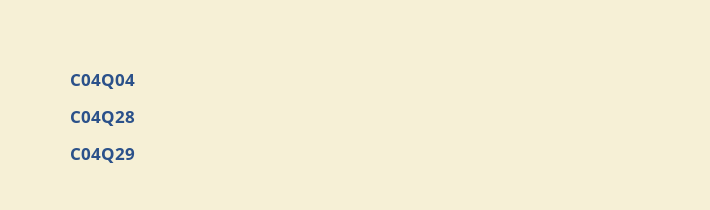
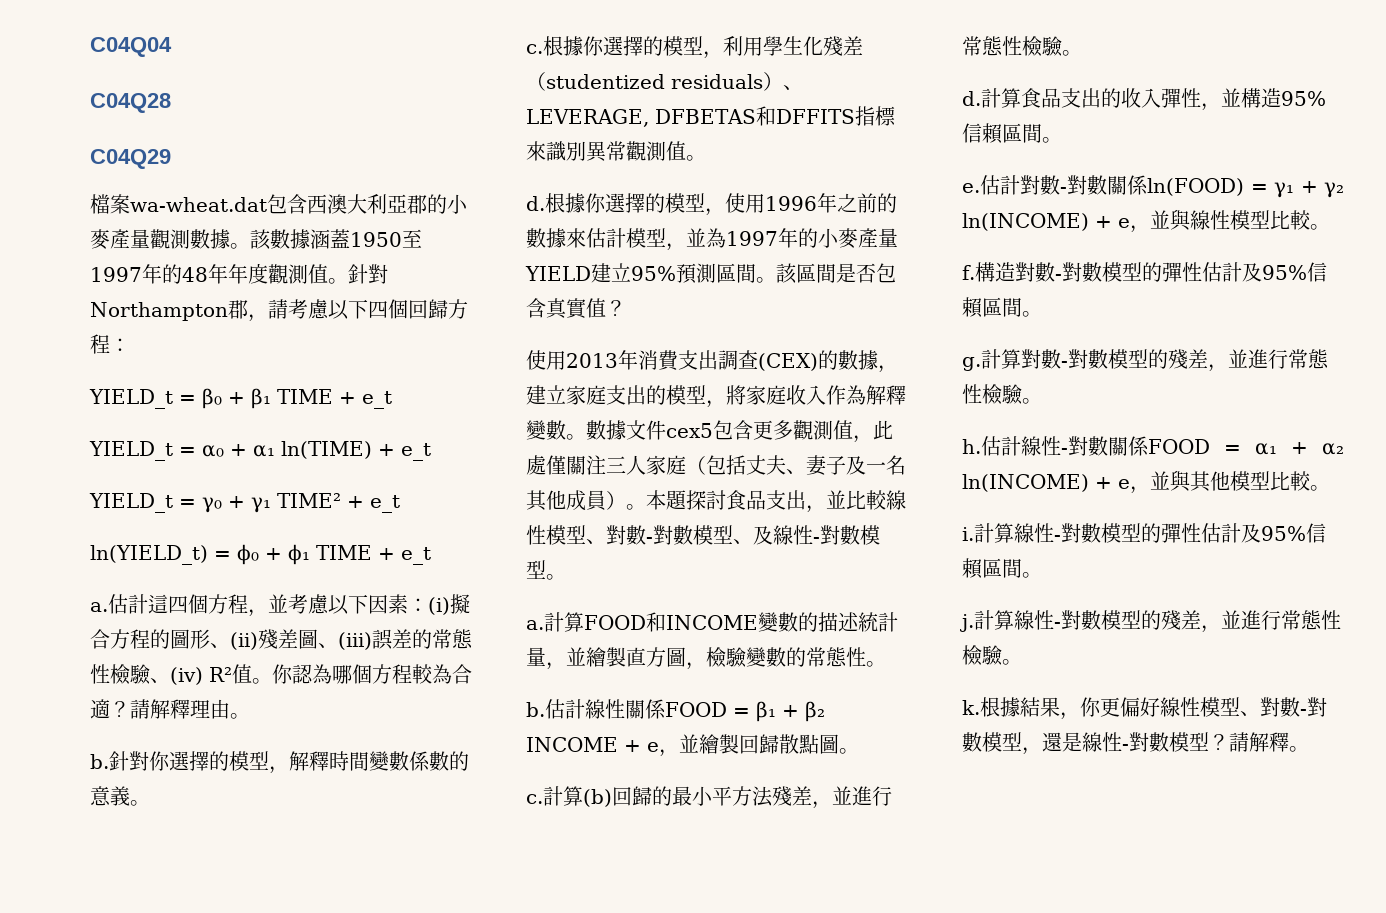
(135, 155) none -> [90,194,468,214] [90,229,422,250] [90,263,388,284] [90,299,468,322] [90,334,130,354] [89,388,392,409] [89,441,431,461] [89,493,400,513] [90,544,431,565] [90,594,470,617] [90,629,473,650] [90,664,472,685] [90,699,250,719] [90,751,469,774] [90,786,150,806] [526,36,863,59] [526,72,803,91] [526,106,896,127] [526,141,706,162] [526,193,897,216] [526,228,898,251] [525,263,896,284] [526,298,626,319] [526,350,898,373] [526,385,906,408] [526,420,893,443] [526,455,906,476] [526,490,906,513] [526,525,880,545] [526,560,566,580] [526,612,898,632] [526,647,886,670] [526,699,825,722] [526,734,859,757] [526,786,892,809] [962,36,1082,57] [962,88,1326,111] [962,123,1062,144] [962,175,1344,198] [962,209,1330,233] [962,262,1327,282] [962,297,1042,318] [962,349,1329,372] [962,384,1042,405] [962,436,1344,456] [962,470,1330,494] [962,523,1326,543] [962,558,1042,579] [960,610,1341,633] [962,645,1022,666] [962,697,1327,720] [962,732,1309,755] // 檔案wa-wheat.dat包含西澳大利亞郡的小麥產量觀測數據。該數據涵蓋1950至1997年的48年年度觀測值。針對Northampton郡，請考慮以下四個回歸方程： // YIELD_t = β₀ + β₁ TIME + e_t // YIELD_t = α₀ + α₁ ln(TIME) + e_t // YIELD_t = γ₀ + γ₁ TIME² + e_t // ln(YIELD_t) = ϕ₀ + ϕ₁ TIME + e_t // a.估計這四個方程，並考慮以下因素：(i)擬合方程的圖形、(ii)殘差圖、(iii)誤差的常態性檢驗、(iv) R²值。你認為哪個方程較為合適？請解釋理由。 // b.針對你選擇的模型，解釋時間變數係數的意義。 // c.根據你選擇的模型，利用學生化殘差（studentized residuals）、LEVERAGE, DFBETAS和DFFITS指標來識別異常觀測值。 // d.根據你選擇的模型，使用1996年之前的數據來估計模型，並為1997年的小麥產量YIELD建立95%預測區間。該區間是否包含真實值？ // 使用2013年消費支出調查(CEX)的數據，建立家庭支出的模型，將家庭收入作為解釋變數。數據文件cex5包含更多觀測值，此處僅關注三人家庭（包括丈夫、妻子及一名其他成員）。本題探討食品支出，並比較線性模型、對數-對數模型、及線性-對數模型。 // a.計算FOOD和INCOME變數的描述統計量，並繪製直方圖，檢驗變數的常態性。 // b.估計線性關係FOOD = β₁ + β₂ INCOME + e，並繪製回歸散點圖。 // c.計算(b)回歸的最小平方法殘差，並進行常態性檢驗。 // d.計算食品支出的收入彈性，並構造95%信賴區間。 // e.估計對數-對數關係ln(FOOD) = γ₁ + γ₂ ln(INCOME) + e，並與線性模型比較。 // f.構造對數-對數模型的彈性估計及95%信賴區間。 // g.計算對數-對數模型的殘差，並進行常態性檢驗。 // h.估計線性-對數關係FOOD = α₁ + α₂ ln(INCOME) + e，並與其他模型比較。 // i.計算線性-對數模型的彈性估計及95%信賴區間。 // j.計算線性-對數模型的殘差，並進行常態性檢驗。 // k.根據結果，你更偏好線性模型、對數-對數模型，還是線性-對數模型？請解釋。

